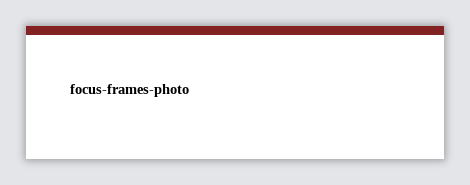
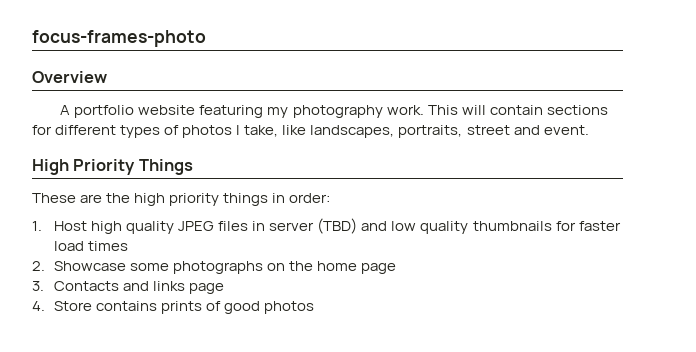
(189, 90) none -> [32,71,107,83] [60,105,608,118] [32,125,589,138] [32,159,193,175] [32,193,331,206] [32,218,621,234] [53,241,129,251] [32,261,397,274] [32,281,225,294] [32,301,315,314] // Overview // A portfolio website featuring my photography work. This will contain sections for different types of photos I take, like landscapes, portraits, street and event. // High Priority Things // These are the high priority things in order: // 1. Host high quality JPEG files in server (TBD) and low quality thumbnails for faster load times // 2. Showcase some photographs on the home page // 3. Contacts and links page // 4. Store contains prints of good photos

